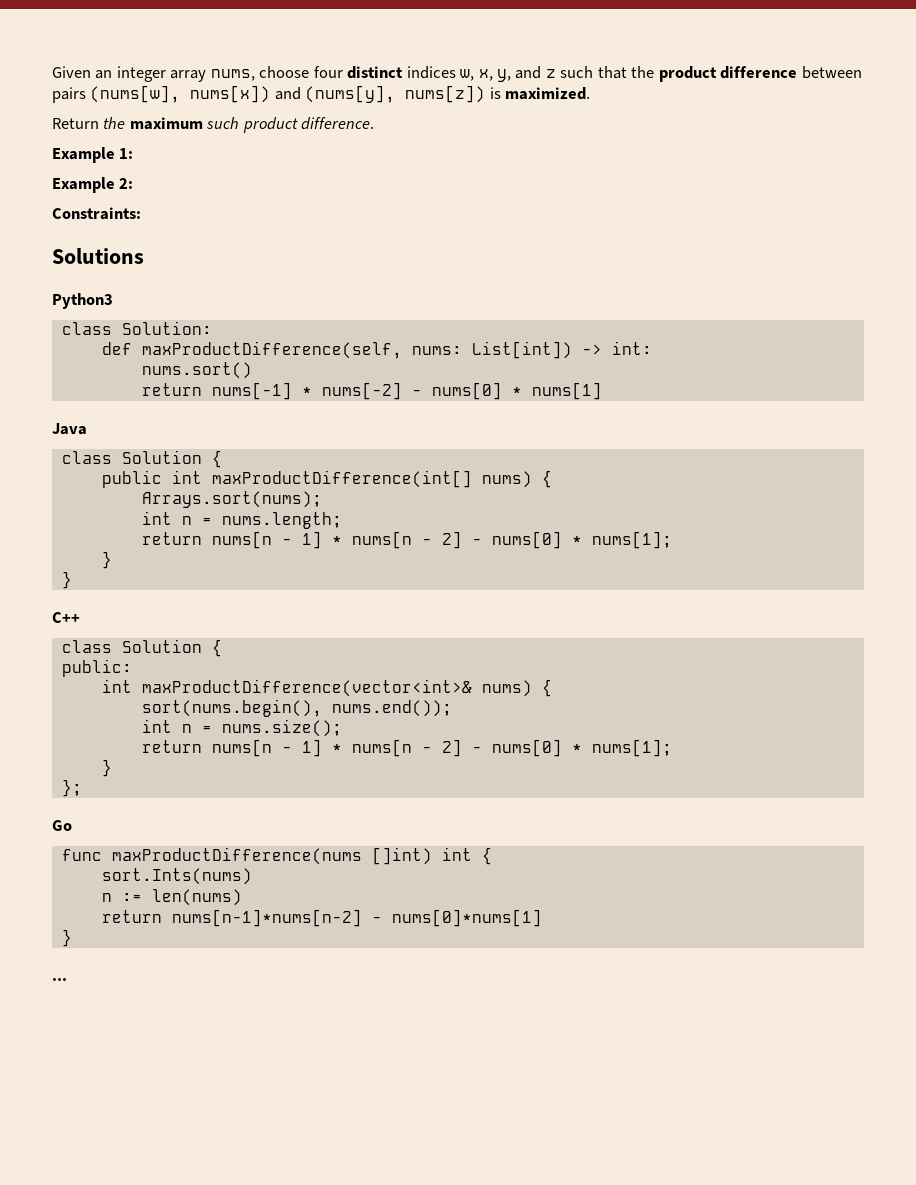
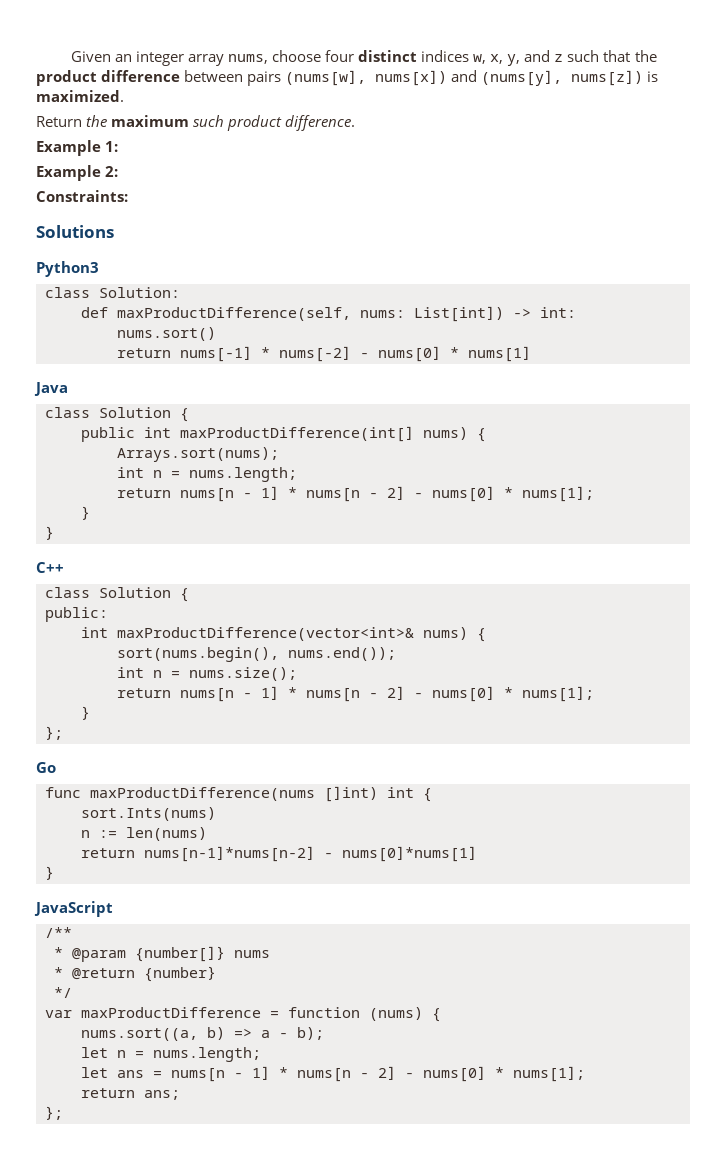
[52,977,67,981] ... -> [34,901,113,917] [45,927,72,938] [54,946,270,962] [54,966,216,982] [54,987,72,998] [45,1007,441,1022] [81,1027,324,1041] [81,1047,261,1062] [81,1066,585,1082] [81,1088,180,1100] [45,1106,63,1120] JavaScript // /** // * @param {number[]} nums // * @return {number} // */ // var maxProductDifference = function (nums) { // nums.sort((a, b) => a - b); // let n = nums.length; // let ans = nums[n - 1] * nums[n - 2] - nums[0] * nums[1]; // return ans; // };

